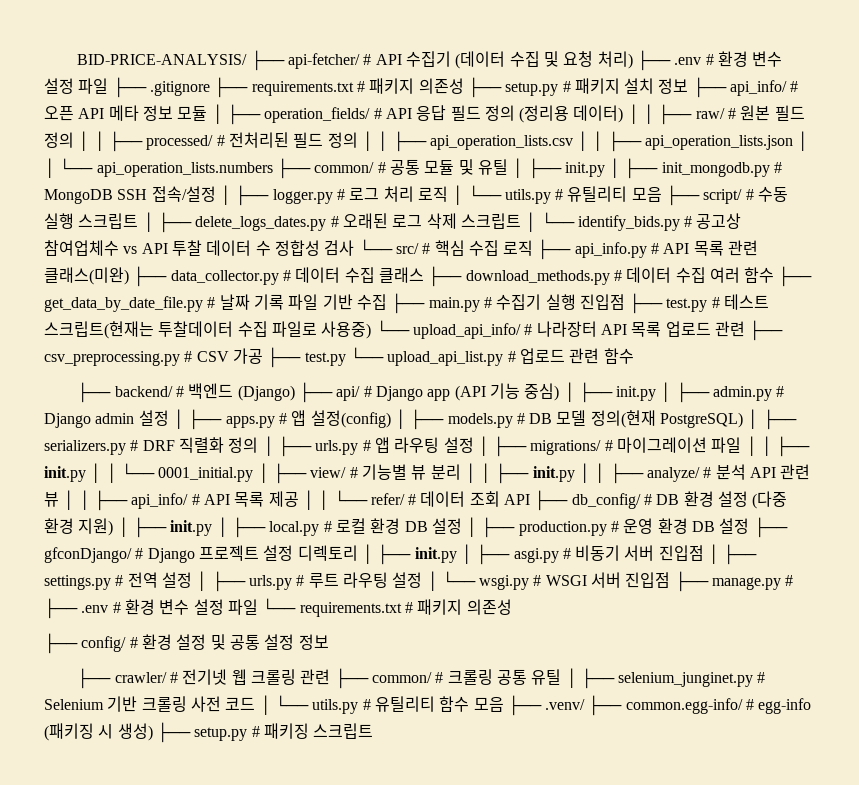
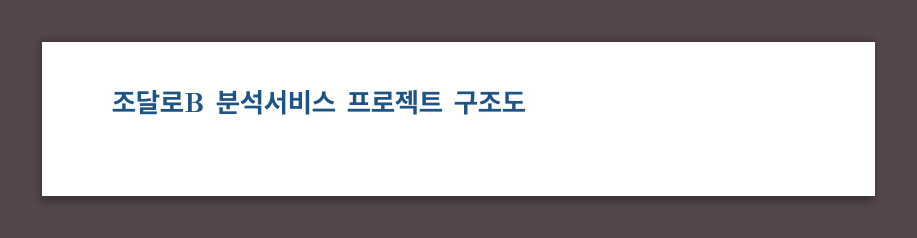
[77,50,783,71] [44,77,799,98] [44,104,805,125] [44,131,809,152] [44,158,783,179] [44,185,789,206] [44,212,742,233] [44,239,759,260] [44,266,813,287] [44,293,770,314] [44,320,784,341] [44,347,634,368] [77,382,785,403] [44,409,797,430] [44,436,811,457] [44,463,811,484] [44,490,788,511] [44,517,788,538] [44,544,758,565] [44,571,794,592] [44,598,512,619] [44,633,329,654] [77,668,766,689] [44,695,812,716] [44,722,374,743] BID-PRICE-ANALYSIS/ ├── api-fetcher/ # API 수집기 (데이터 수집 및 요청 처리) ├── .env # 환경 변수 설정 파일 ├── .gitignore ├── requirements.txt # 패키지 의존성 ├── setup.py # 패키지 설치 정보 ├── api_info/ # 오픈 API 메타 정보 모듈 │ ├── operation_fields/ # API 응답 필드 정의 (정리용 데이터) │ │ ├── raw/ # 원본 필드 정의 │ │ ├── processed/ # 전처리된 필드 정의 │ │ ├── api_operation_lists.csv │ │ ├── api_operation_lists.json │ │ └── api_operation_lists.numbers ├── common/ # 공통 모듈 및 유틸 │ ├── init.py │ ├── init_mongodb.py # MongoDB SSH 접속/설정 │ ├── logger.py # 로그 처리 로직 │ └── utils.py # 유틸리티 모음 ├── script/ # 수동 실행 스크립트 │ ├── delete_logs_dates.py # 오래된 로그 삭제 스크립트 │ └── identify_bids.py # 공고상 참여업체수 vs API 투찰 데이터 수 정합성 검사 └── src/ # 핵심 수집 로직 ├── api_info.py # API 목록 관련 클래스(미완) ├── data_collector.py # 데이터 수집 클래스 ├── download_methods.py # 데이터 수집 여러 함수 ├── get_data_by_date_file.py # 날짜 기록 파일 기반 수집 ├── main.py # 수집기 실행 진입점 ├── test.py # 테스트 스크립트(현재는 투찰데이터 수집 파일로 사용중) └── upload_api_info/ # 나라장터 API 목록 업로드 관련 ├── csv_preprocessing.py # CSV 가공 ├── test.py └── upload_api_list.py # 업로드 관련 함수 // ├── backend/ # 백엔드 (Django) ├── api/ # Django app (API 기능 중심) │ ├── init.py │ ├── admin.py # Django admin 설정 │ ├── apps.py # 앱 설정(config) │ ├── models.py # DB 모델 정의(현재 PostgreSQL) │ ├── serializers.py # DRF 직렬화 정의 │ ├── urls.py # 앱 라우팅 설정 │ ├── migrations/ # 마이그레이션 파일 │ │ ├── init.py │ │ └── 0001_initial.py │ ├── view/ # 기능별 뷰 분리 │ │ ├── init.py │ │ ├── analyze/ # 분석 API 관련 뷰 │ │ ├── api_info/ # API 목록 제공 │ │ └── refer/ # 데이터 조회 API ├── db_config/ # DB 환경 설정 (다중 환경 지원) │ ├── init.py │ ├── local.py # 로컬 환경 DB 설정 │ ├── production.py # 운영 환경 DB 설정 ├── gfconDjango/ # Django 프로젝트 설정 디렉토리 │ ├── init.py │ ├── asgi.py # 비동기 서버 진입점 │ ├── settings.py # 전역 설정 │ ├── urls.py # 루트 라우팅 설정 │ └── wsgi.py # WSGI 서버 진입점 ├── manage.py # ├── .env # 환경 변수 설정 파일 └── requirements.txt # 패키지 의존성 // ├── config/ # 환경 설정 및 공통 설정 정보 // ├── crawler/ # 전기넷 웹 크롤링 관련 ├── common/ # 크롤링 공통 유틸 │ ├── selenium_junginet.py # Selenium 기반 크롤링 사전 코드 │ └── utils.py # 유틸리티 함수 모음 ├── .venv/ ├── common.egg-info/ # egg-info (패키징 시 생성) ├── setup.py # 패키징 스크립트 -> [112,90,526,115] 조달로B 분석서비스 프로젝트 구조도

